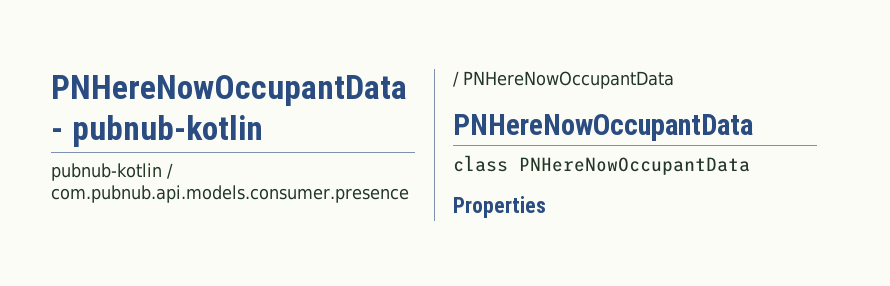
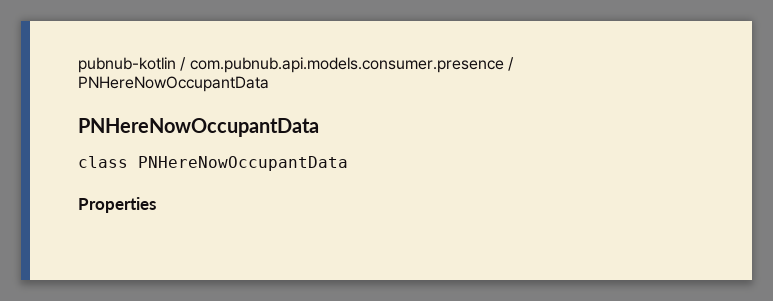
[51,75,407,106] [51,115,264,147] PNHereNowOccupantData - pubnub-kotlin // -> (78, 65) none

